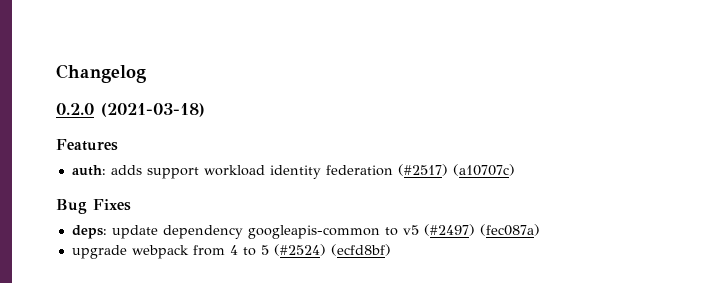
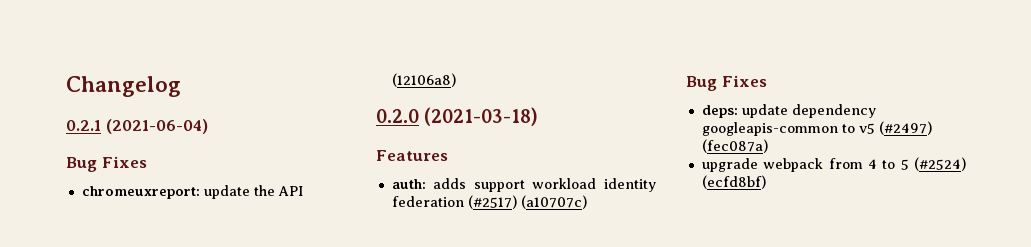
(146, 73) none -> [66,119,208,134] [66,156,147,172] [81,185,303,199] [391,73,456,87] // 0.2.1 (2021-06-04) // Bug Fixes // chromeuxreport: update the API (12106a8)

